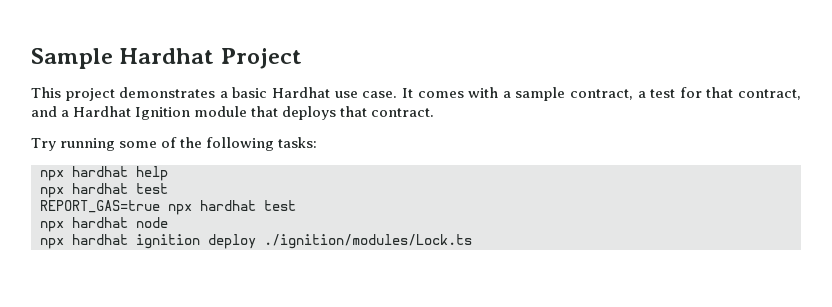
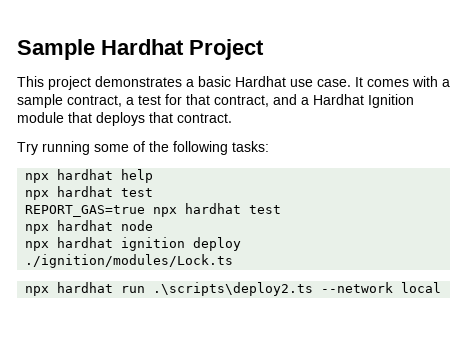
(472, 241) none -> [25,282,442,296] // npx hardhat run .\scripts\deploy2.ts --network local

